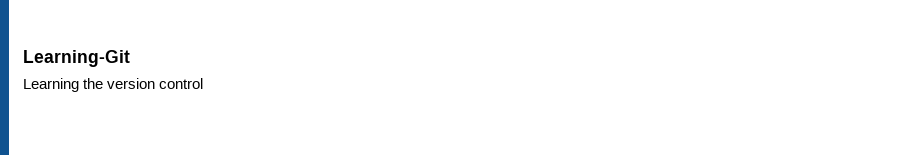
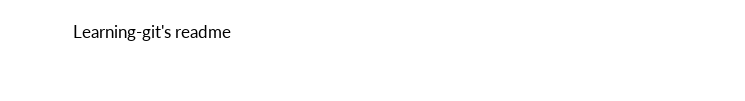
[23,50,130,67] [23,78,204,92] Learning-Git // Learning the version control -> [73,25,232,41] Learning-git's readme

